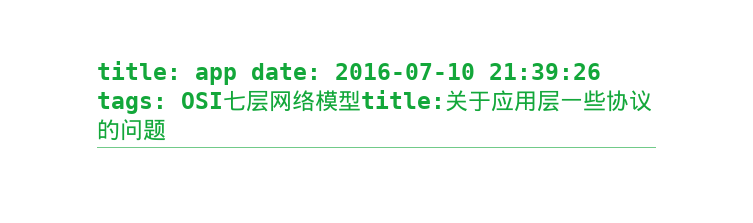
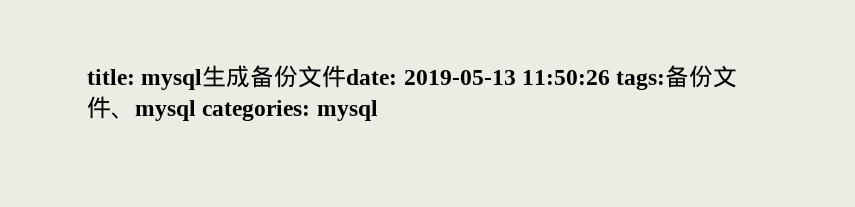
[97,61,601,85] [97,90,652,114] [97,119,166,141] title: app date: 2016-07-10 21:39:26 tags: OSI七层网络模型title:关于应用层一些协议的问题 -> [87,65,738,90] [87,96,378,121] title: mysql生成备份文件date: 2019-05-13 11:50:26 tags:备份文件、mysql categories: mysql

